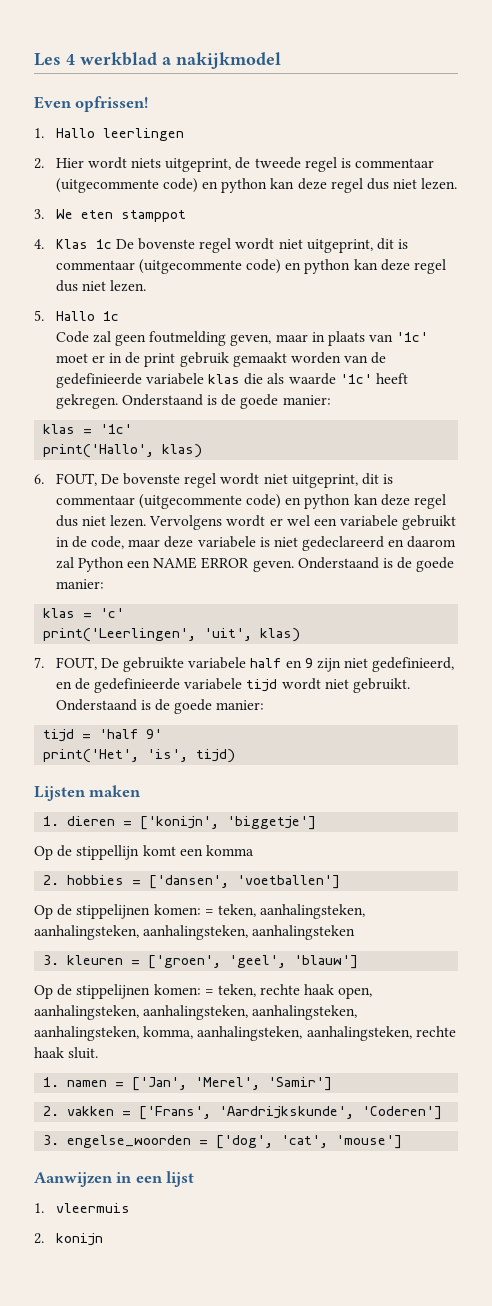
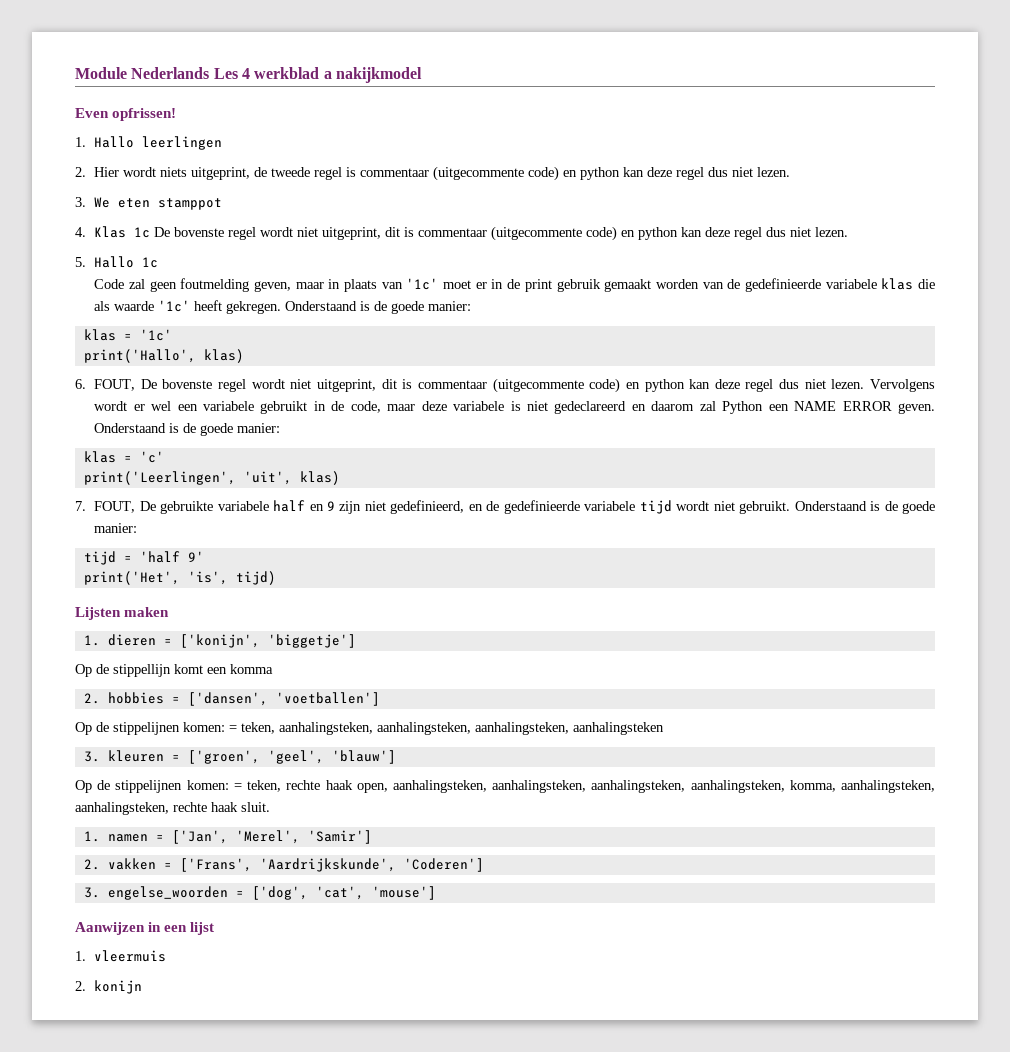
(34, 59) none -> [75,67,210,79] Module Nederlands

